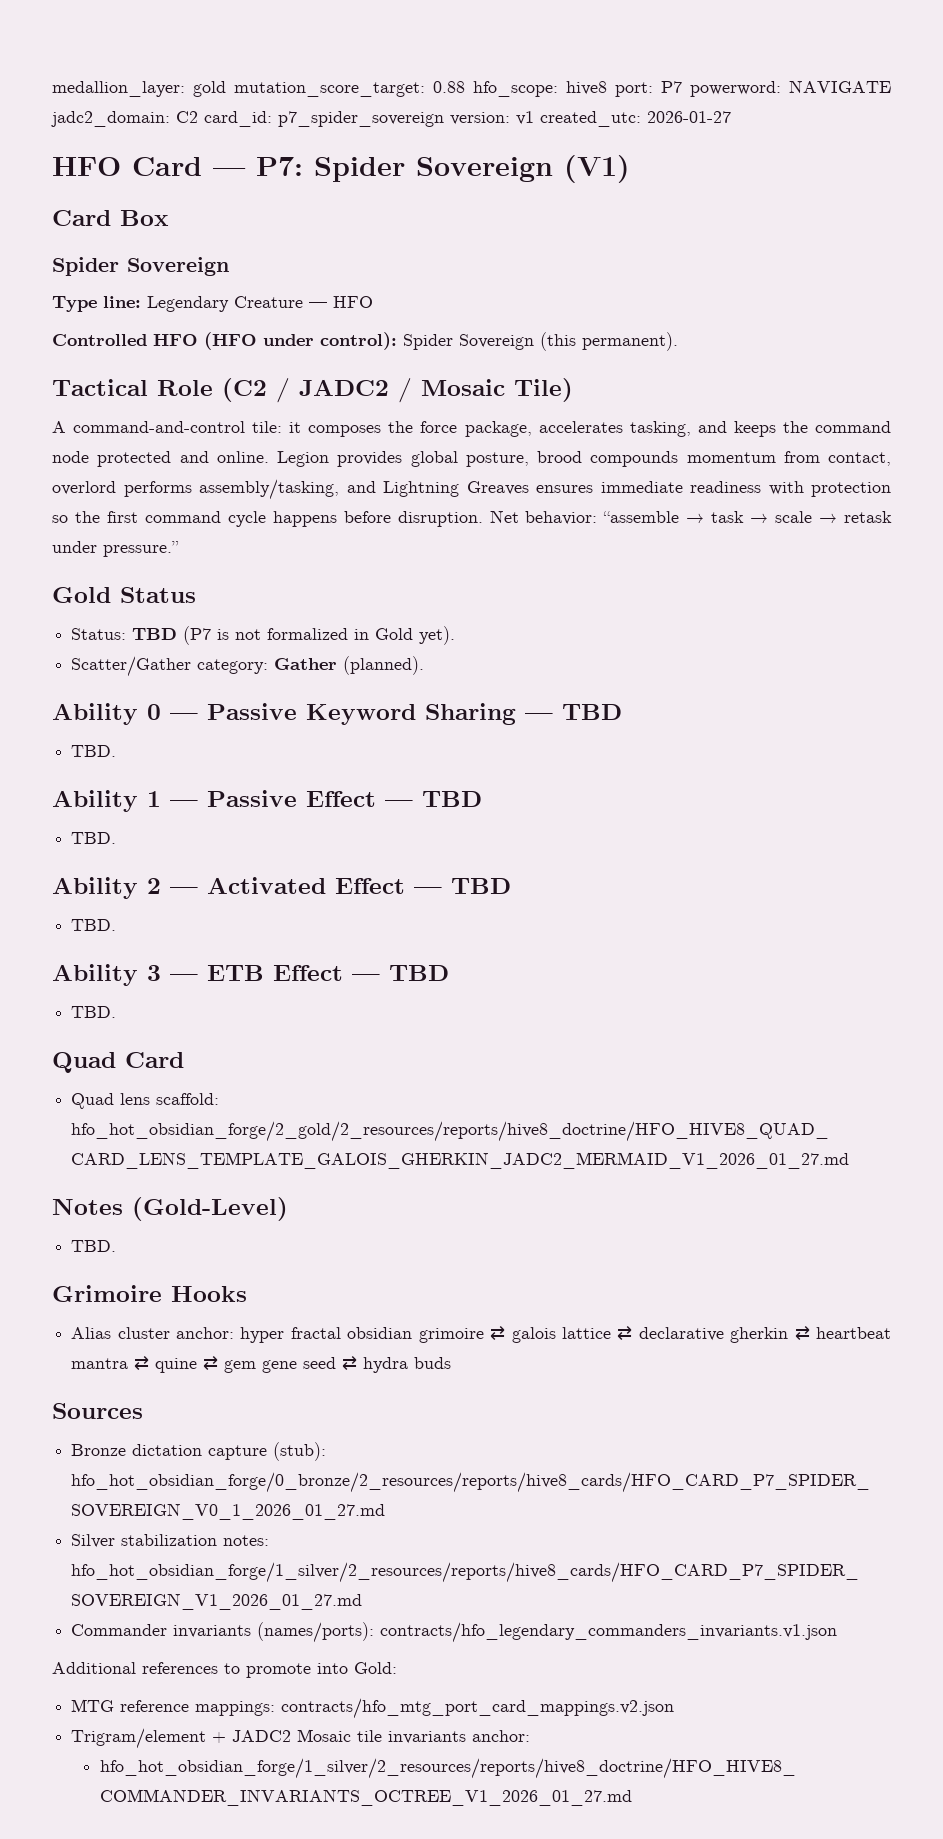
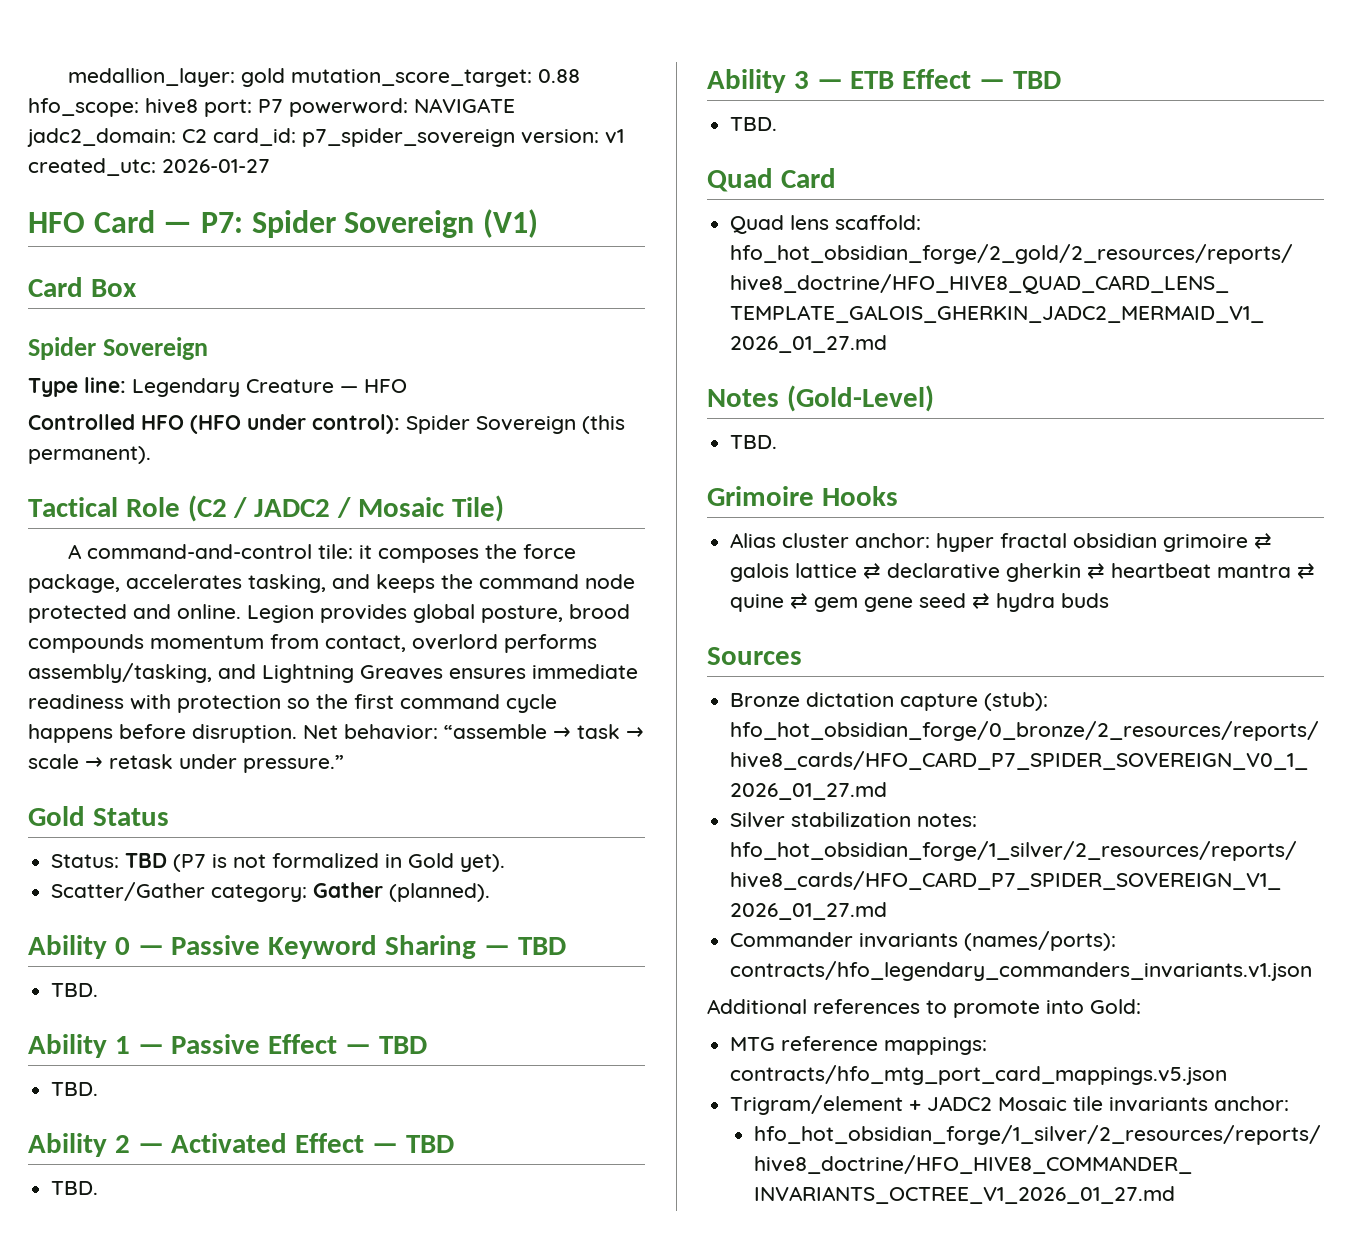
[281,1698,675,1719] contracts/hfo_mtg_port_card_mappings.v2.json -> [730,1065,1228,1085] contracts/hfo_mtg_port_card_mappings.v5.json

